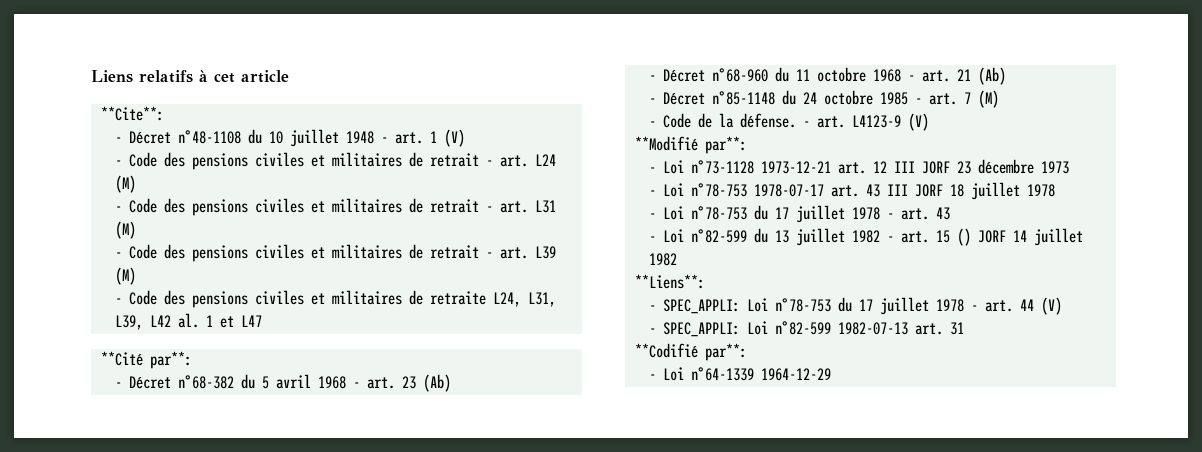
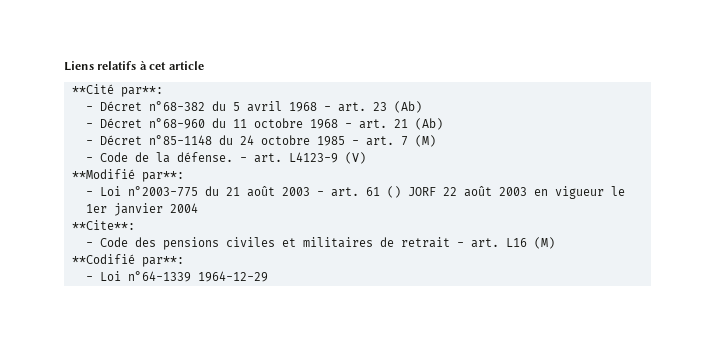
[100,106,164,121] [114,129,465,147] [114,152,556,170] [114,175,136,193] [114,198,556,216] [114,221,136,239] [114,244,556,262] [114,267,136,285] [114,290,556,308] [114,313,262,330] // **Cite**: // - Décret n°48-1108 du 10 juillet 1948 - art. 1 (V) // - Code des pensions civiles et militaires de retrait - art. L24 (M) // - Code des pensions civiles et militaires de retrait - art. L31 (M) // - Code des pensions civiles et militaires de retrait - art. L39 (M) // - Code des pensions civiles et militaires de retraite L24, L31, L39, L42 al. 1 et L47 -> (204, 65) none
[690,159,1069,174] [648,182,1055,200] [648,205,950,223] [648,228,1083,246] [648,253,677,266] [634,274,705,289] [648,297,1062,315] [648,321,964,337] n°73-1128 1973-12-21 art. 12 III JORF 23 décembre 1973 // - Loi n°78-753 1978-07-17 art. 43 III JORF 18 juillet 1978 // - Loi n°78-753 du 17 juillet 1978 - art. 43 // - Loi n°82-599 du 13 juillet 1982 - art. 15 () JORF 14 juillet 1982 // **Liens**: // - SPEC_APPLI: Loi n°78-753 du 17 juillet 1978 - art. 44 (V) // - SPEC_APPLI: Loi n°82-599 1982-07-13 art. 31 -> [127,186,625,199] [85,203,198,216] [71,220,135,230] [85,237,555,250] n°2003-775 du 21 août 2003 - art. 61 () JORF 22 août 2003 en vigueur le 1er janvier 2004 // **Cite**: // - Code des pensions civiles et militaires de retrait - art. L16 (M)

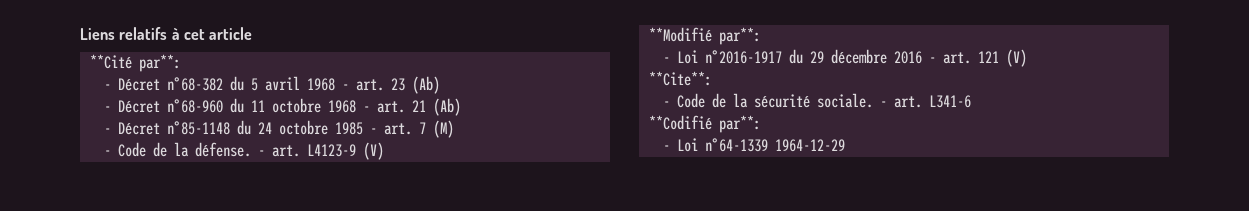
[127,186,625,199] [85,203,198,216] [71,220,135,230] [85,237,555,250] n°2003-775 du 21 août 2003 - art. 61 () JORF 22 août 2003 en vigueur le 1er janvier 2004 // **Cite**: // - Code des pensions civiles et militaires de retrait - art. L16 (M) -> [704,49,1027,67] [648,71,712,86] [662,93,971,108] n°2016-1917 du 29 décembre 2016 - art. 121 (V) // **Cite**: // - Code de la sécurité sociale. - art. L341-6

